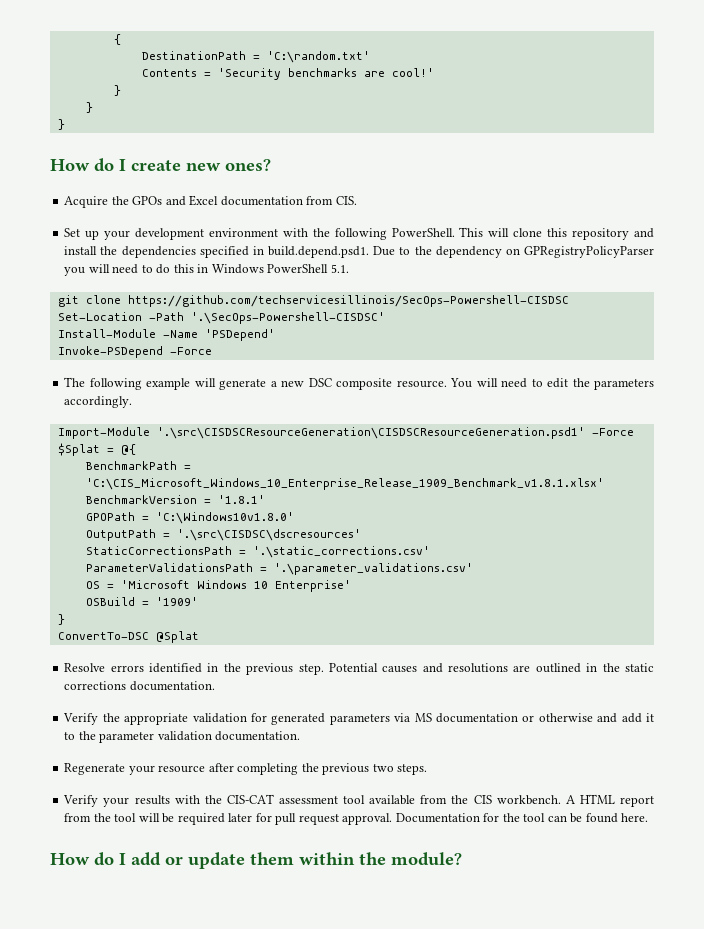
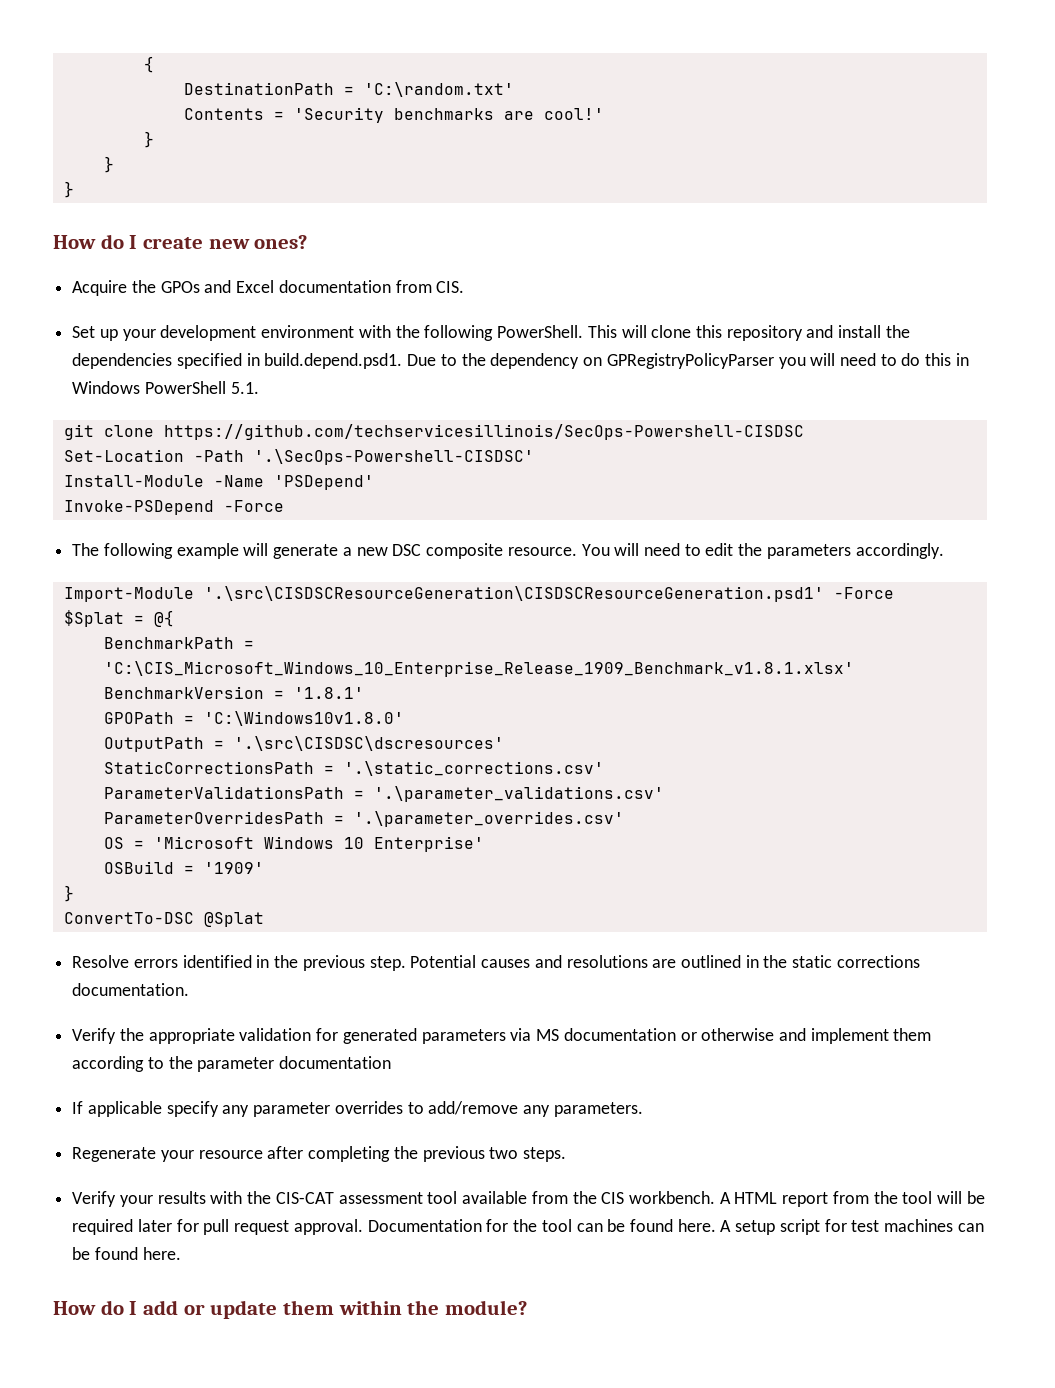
(473, 569) none -> [103,811,624,827] // ParameterOverridesPath = '.\parameter_overrides.csv'
[621,713,654,723] [64,731,301,743] add it to the parameter validation documentation. -> [810,1028,932,1044] [72,1056,392,1072] [72,1101,643,1117] implement them according to the parameter documentation // If applicable specify any parameter overrides to add/remove any parameters.
(649, 817) none -> [720,1219,984,1235] [72,1247,181,1260] A setup script for test machines can be found here.

